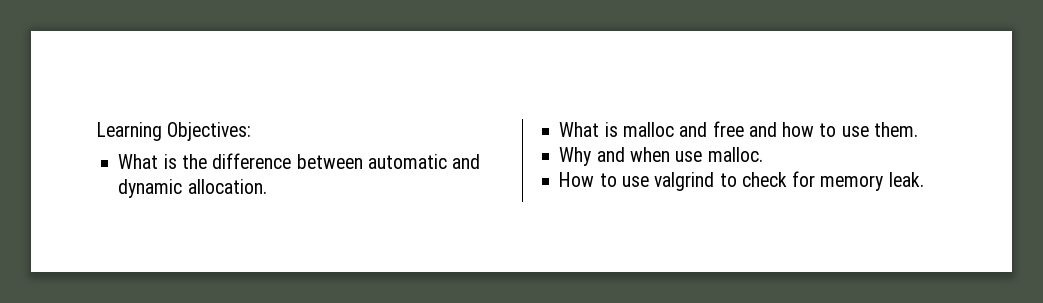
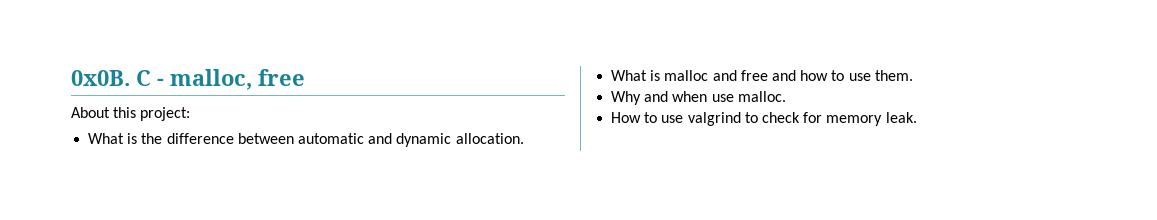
[97,122,252,141] Learning Objectives: -> [71,69,305,90] [71,107,191,121] 0x0B. C - malloc, free // About this project:

